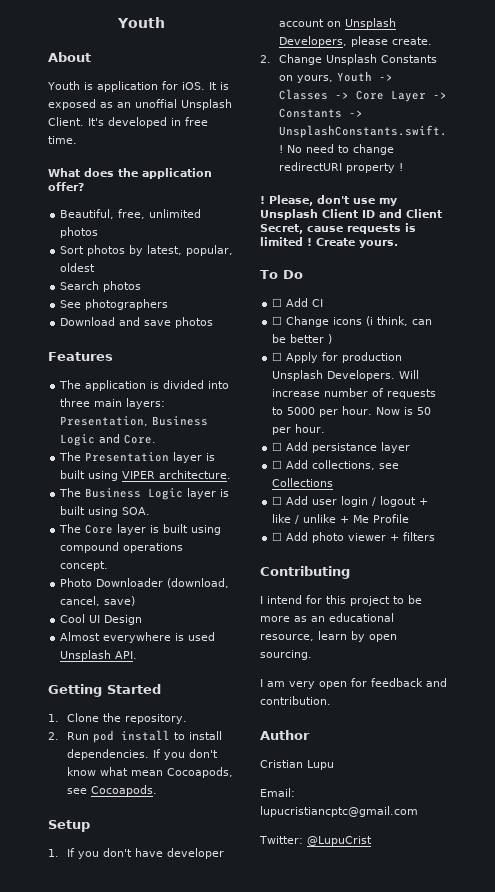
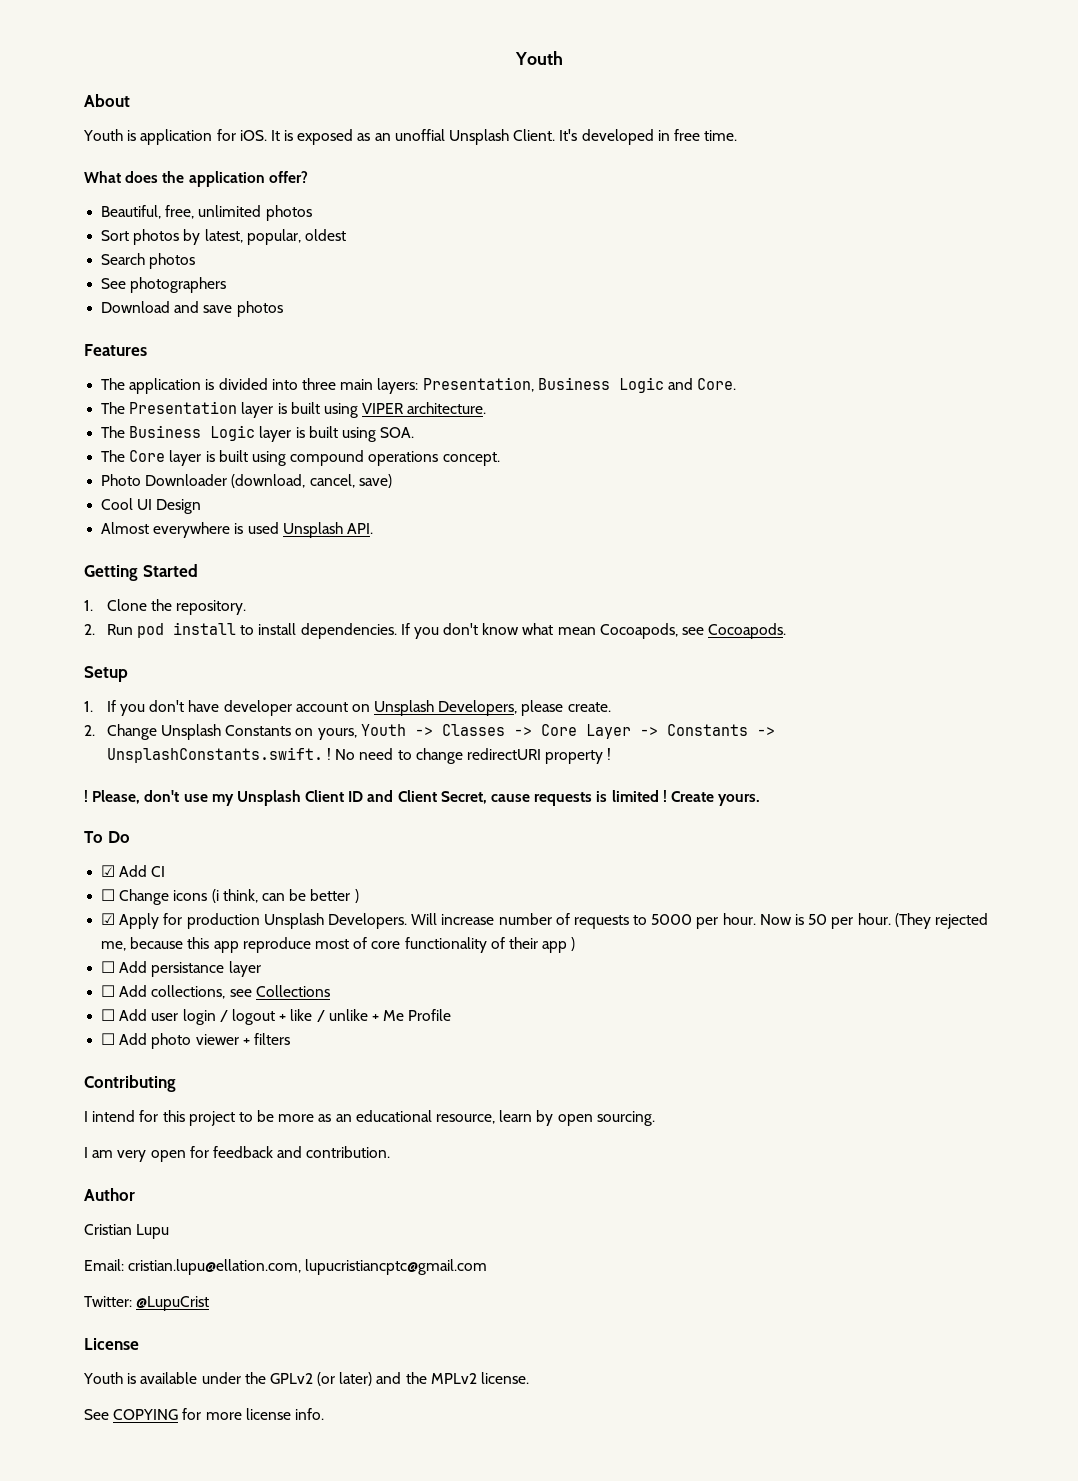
[272,298,283,307] ☐ -> [101,865,116,877] ☑
[272,352,283,361] ☐ -> [101,913,116,925] ☑
(326, 428) none -> [894,913,988,929] [101,937,576,953] (They rejected me, because this app reproduce most of core functionality of their app )
(295, 792) none -> [128,1259,302,1275] cristian.lupu@ellation.com,
(372, 841) none -> [84,1338,139,1350] [83,1372,529,1386] [84,1408,324,1420] // License // Youth is available under the GPLv2 (or later) and the MPLv2 license. // See COPYING for more license info.

